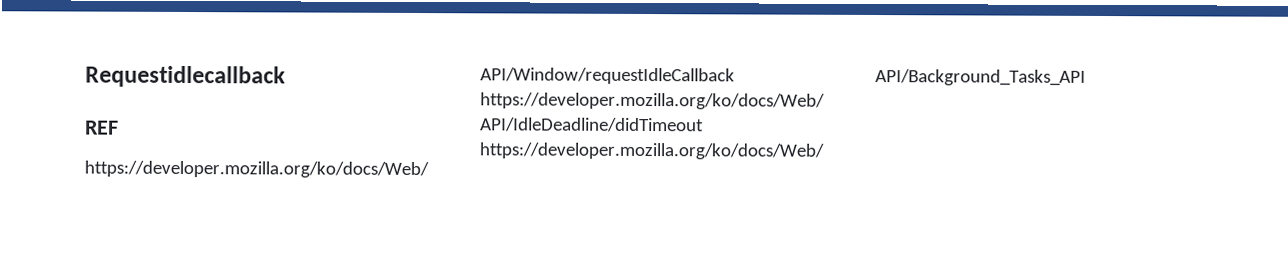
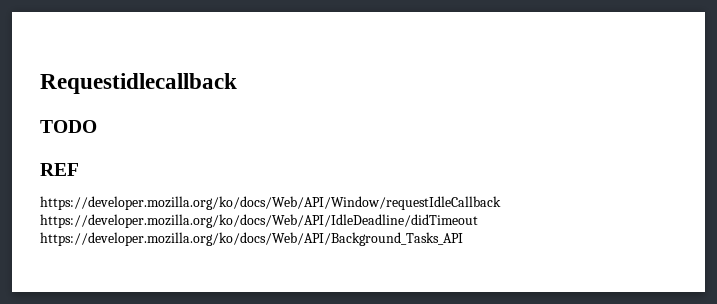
(286, 76) none -> [40,120,97,133] // TODO

